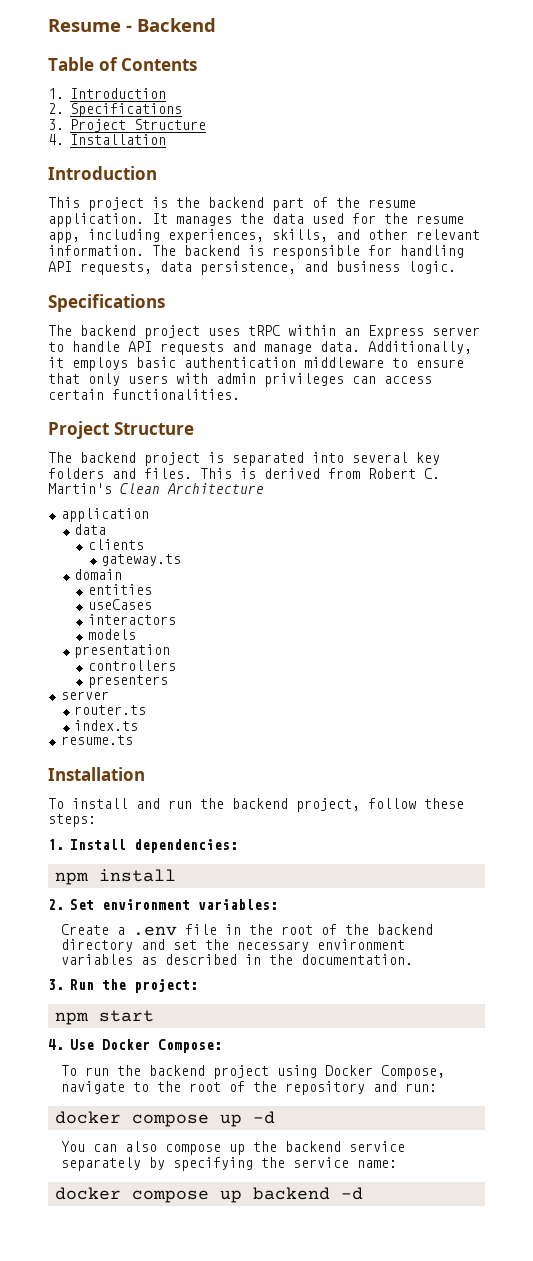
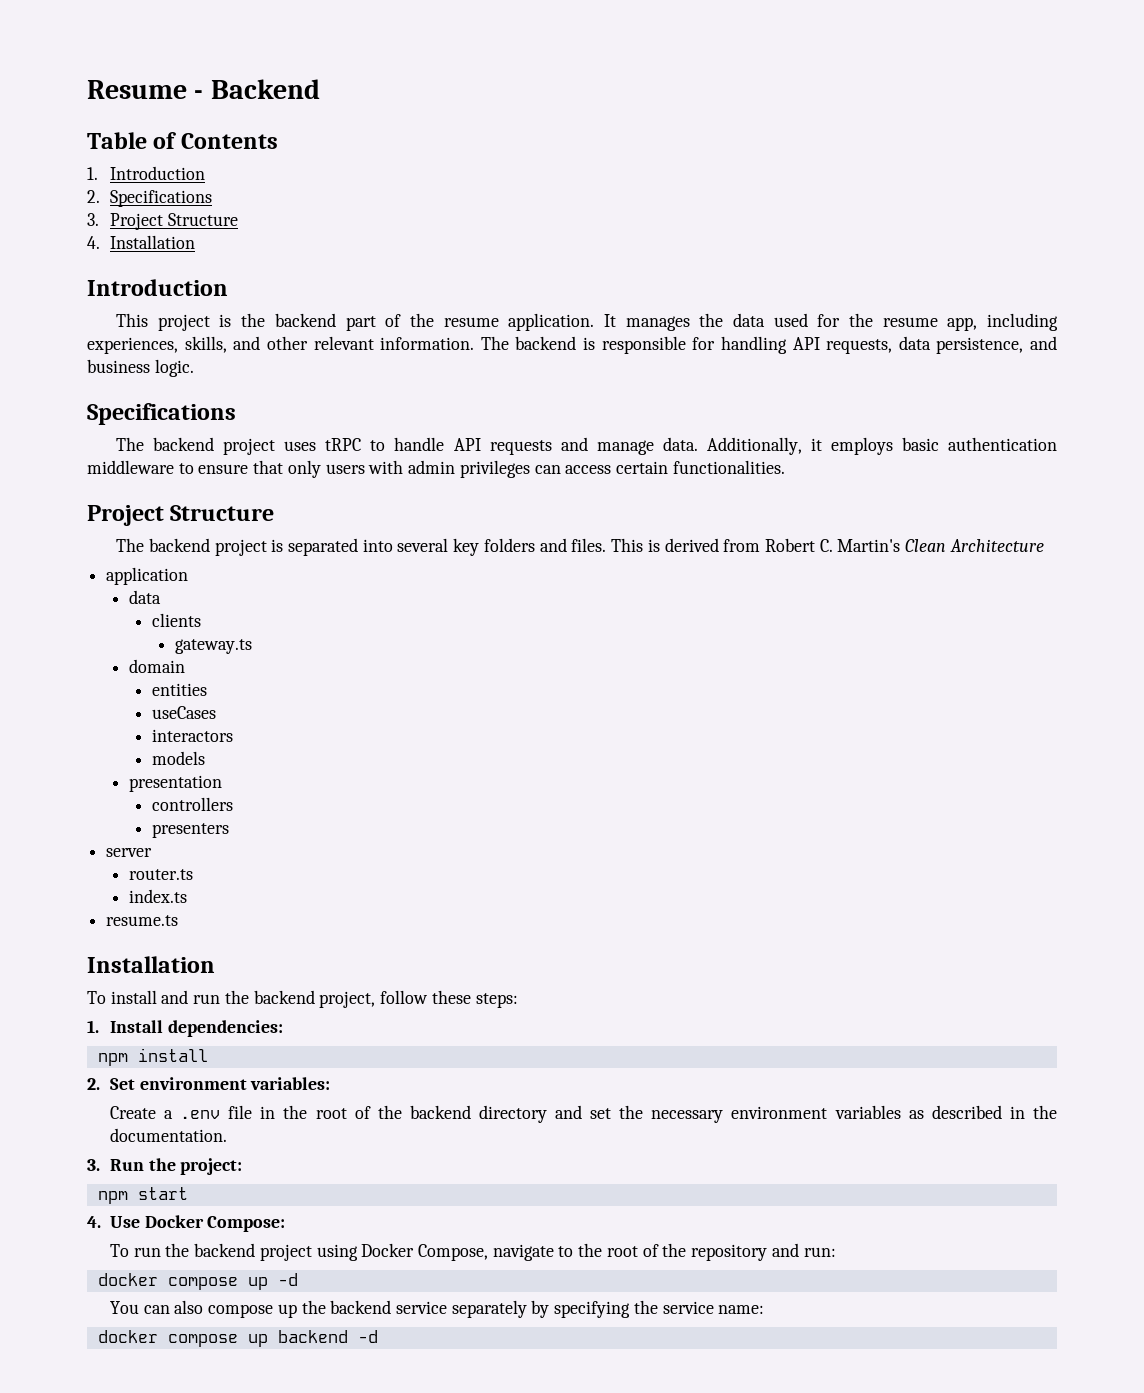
[288,325,480,339] within an Express server -> (362, 444) none

